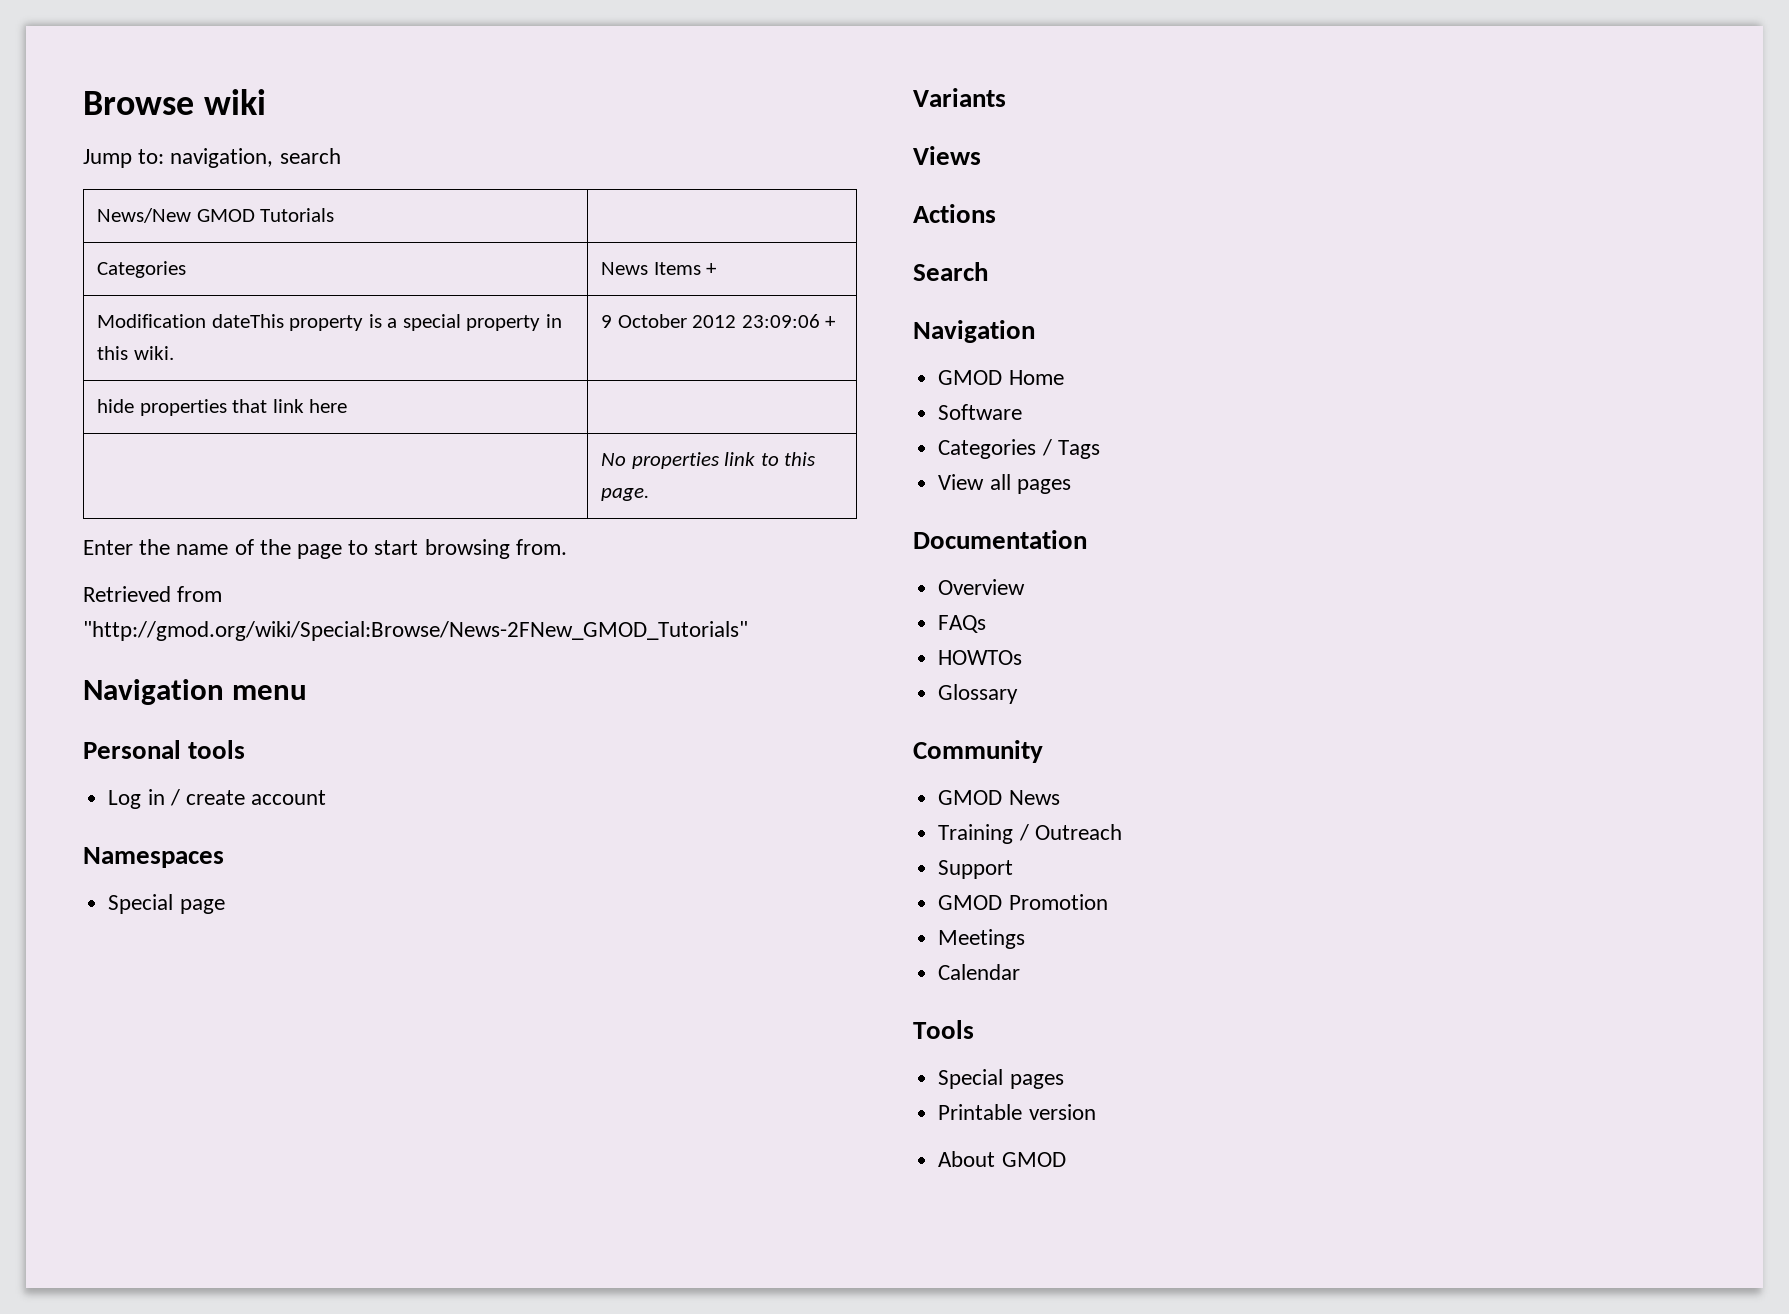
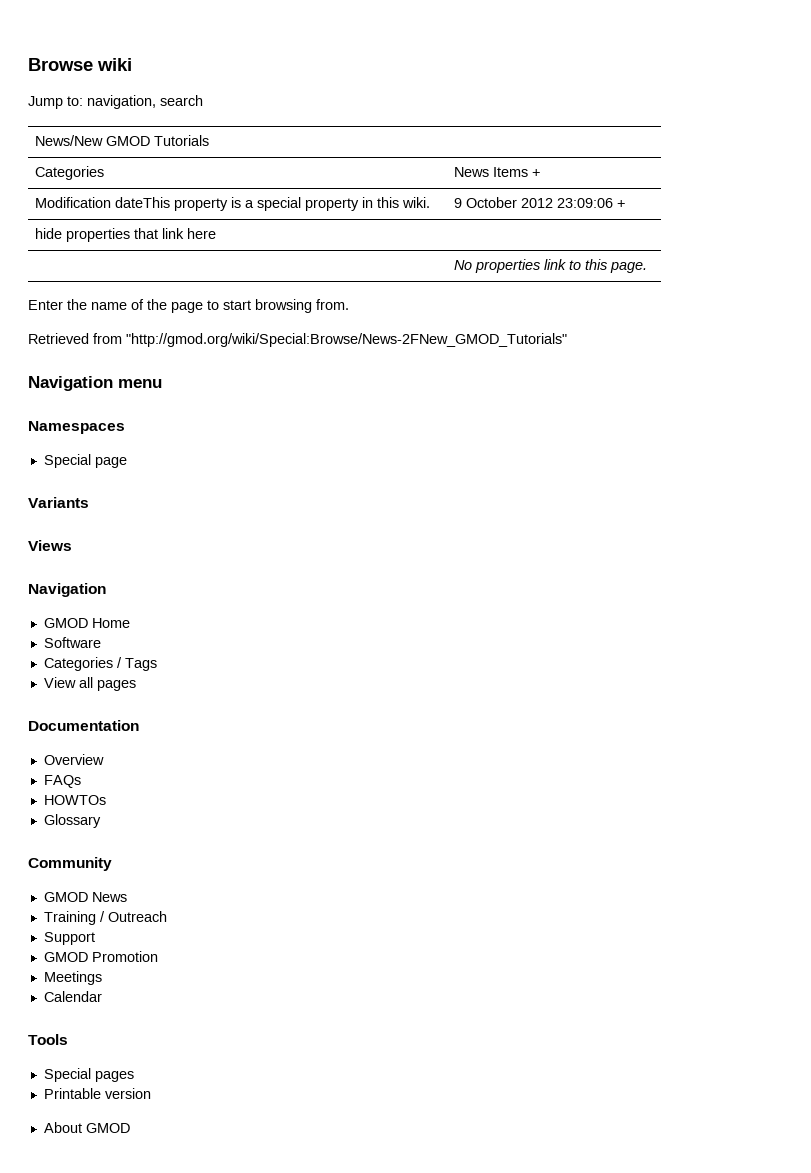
[83,740,246,759] [108,789,327,809] // Personal tools // Log in / create account -> (162, 383) none
[913,204,996,223] [913,262,988,281] // Actions // Search -> (72, 545) none

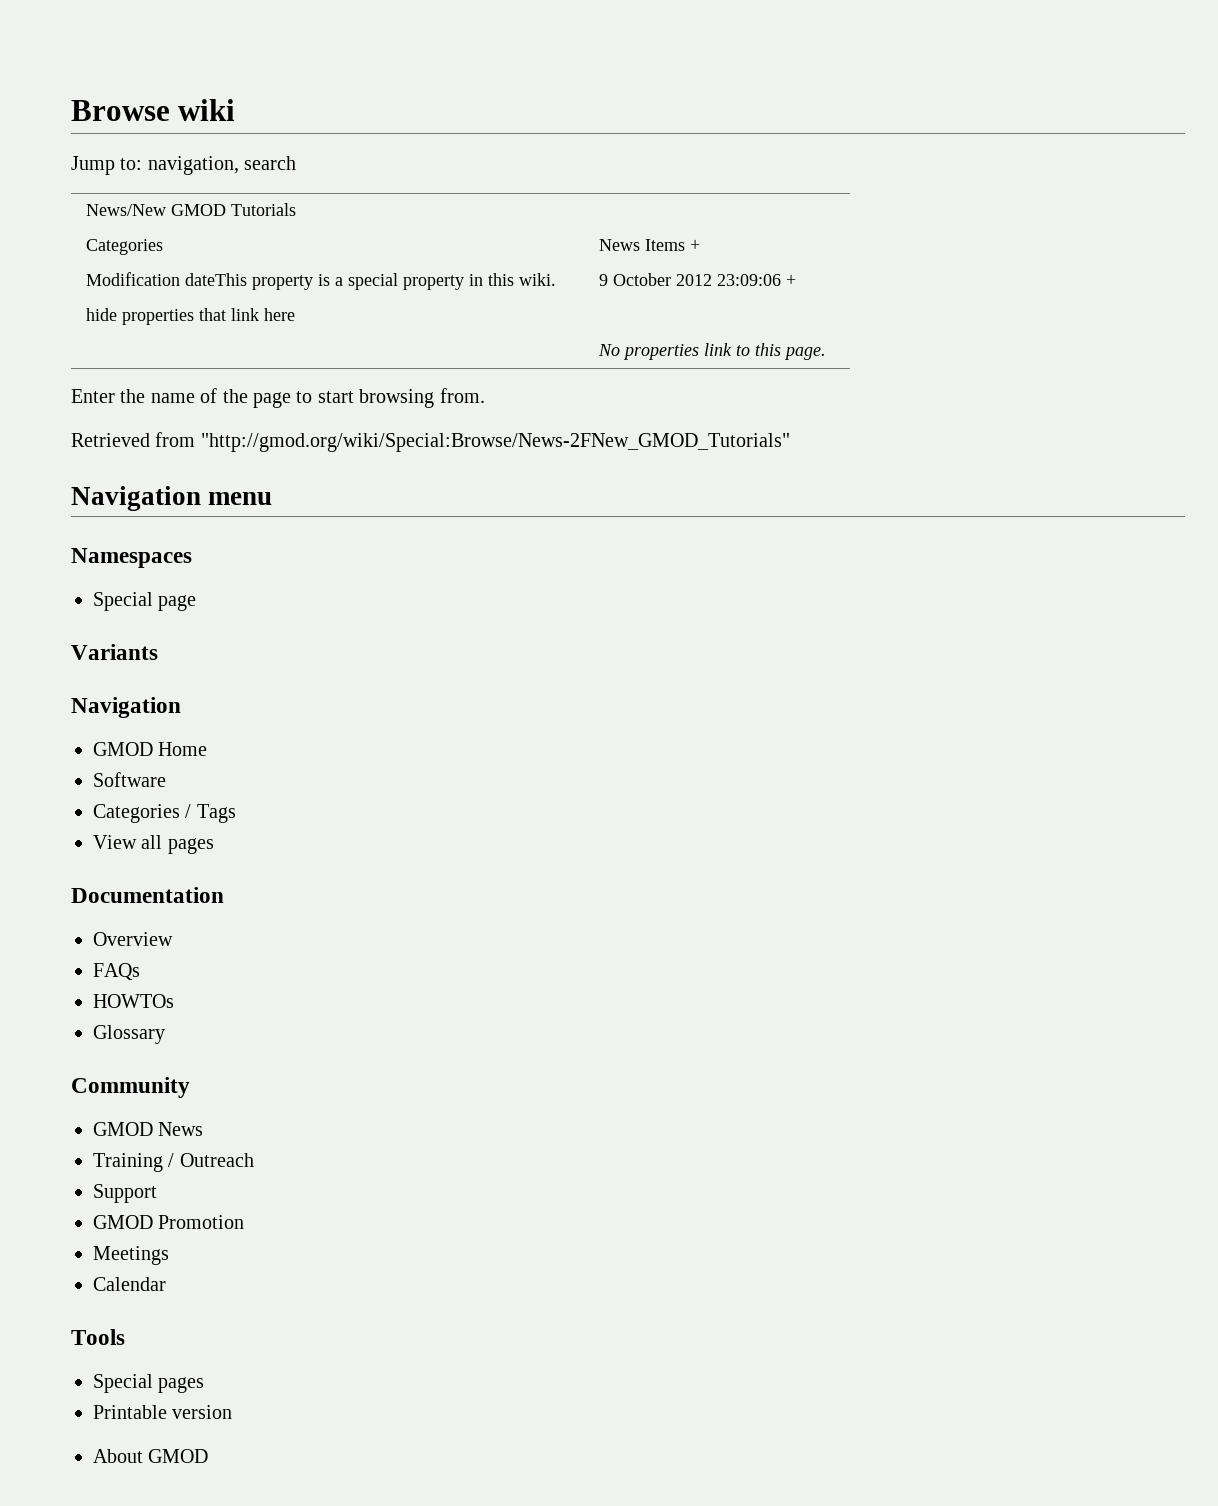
[28,540,72,551] // Views -> (158, 652) none

